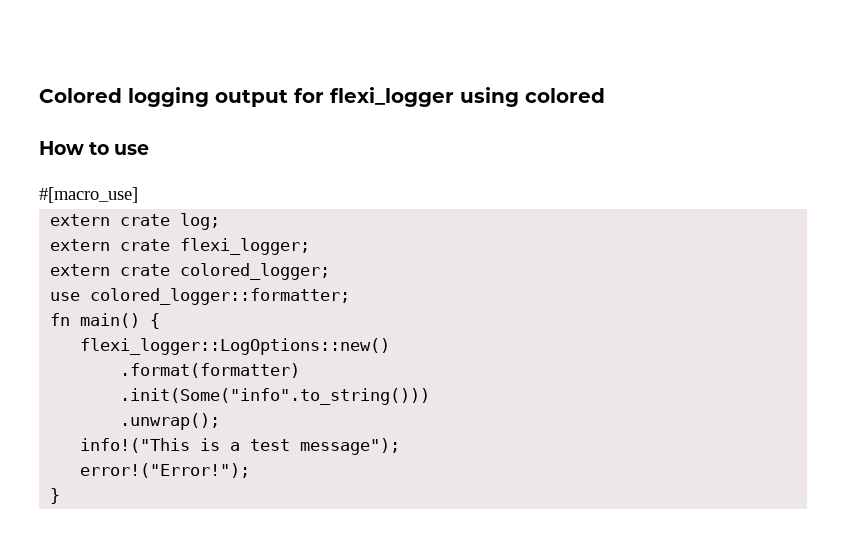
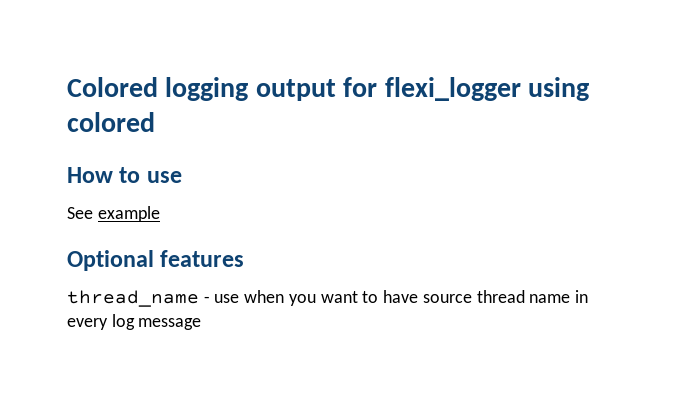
[39,187,138,203] [50,213,221,230] [50,238,311,255] [50,263,331,280] [50,288,351,305] [50,313,161,329] [80,338,391,355] [120,363,301,378] [120,388,431,405] [120,413,221,430] [80,438,401,455] [80,463,251,478] [50,488,61,504] #[macro_use] // extern crate log; // extern crate flexi_logger; // extern crate colored_logger; // use colored_logger::formatter; // fn main() { // flexi_logger::LogOptions::new() // .format(formatter) // .init(Some("info".to_string())) // .unwrap(); // info!("This is a test message"); // error!("Error!"); // } -> [67,206,160,222] [67,250,245,271] [67,290,588,307] [67,314,202,330] See example // Optional features // thread_name - use when you want to have source thread name in every log message

